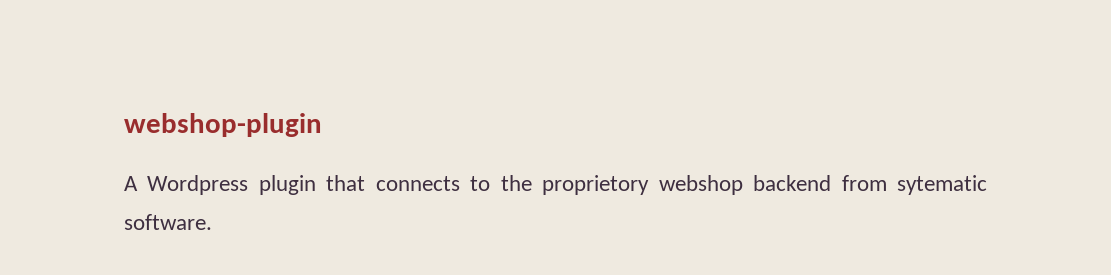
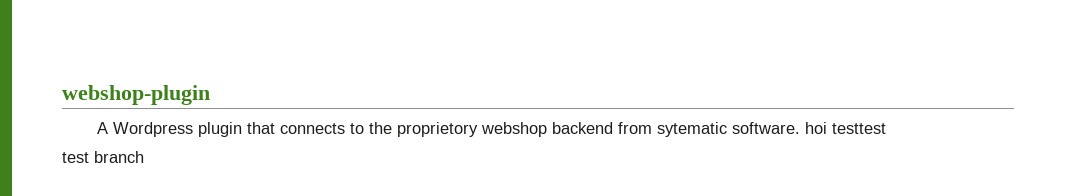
(212, 222) none -> [804,122,886,134] [62,151,144,163] hoi testtest // test branch

